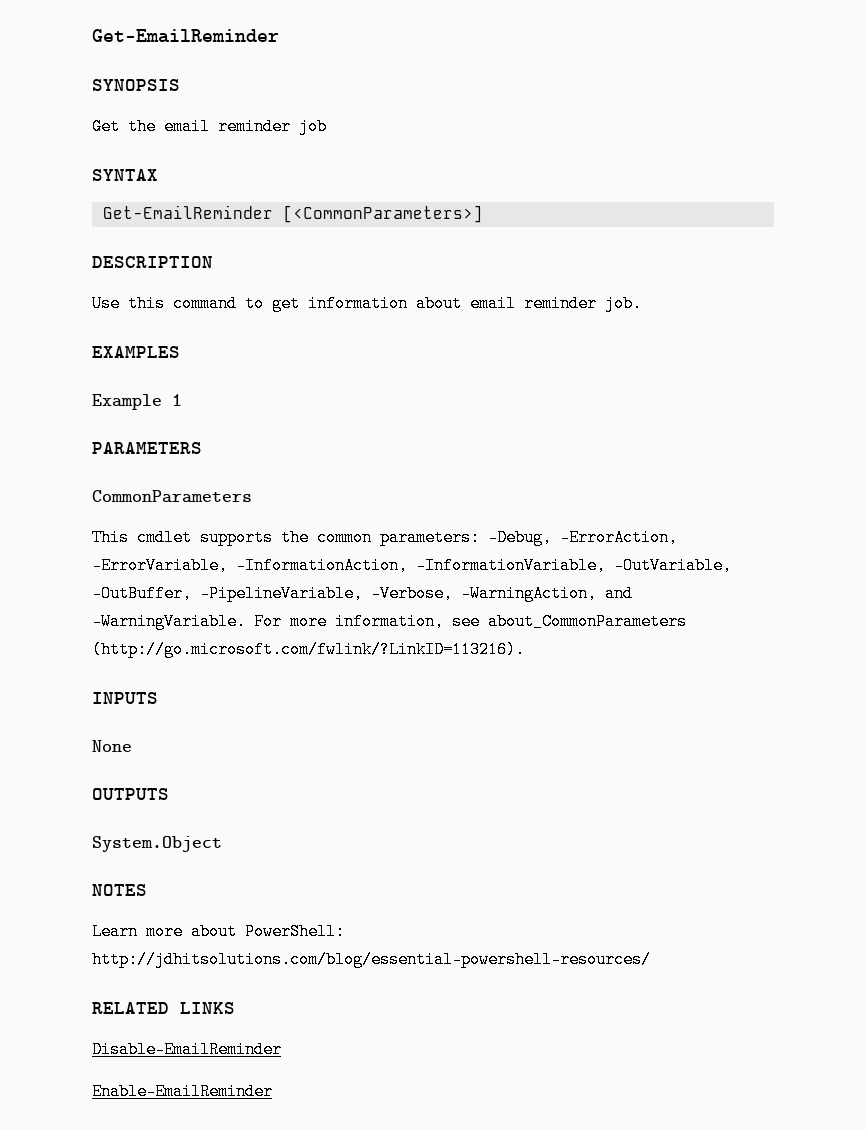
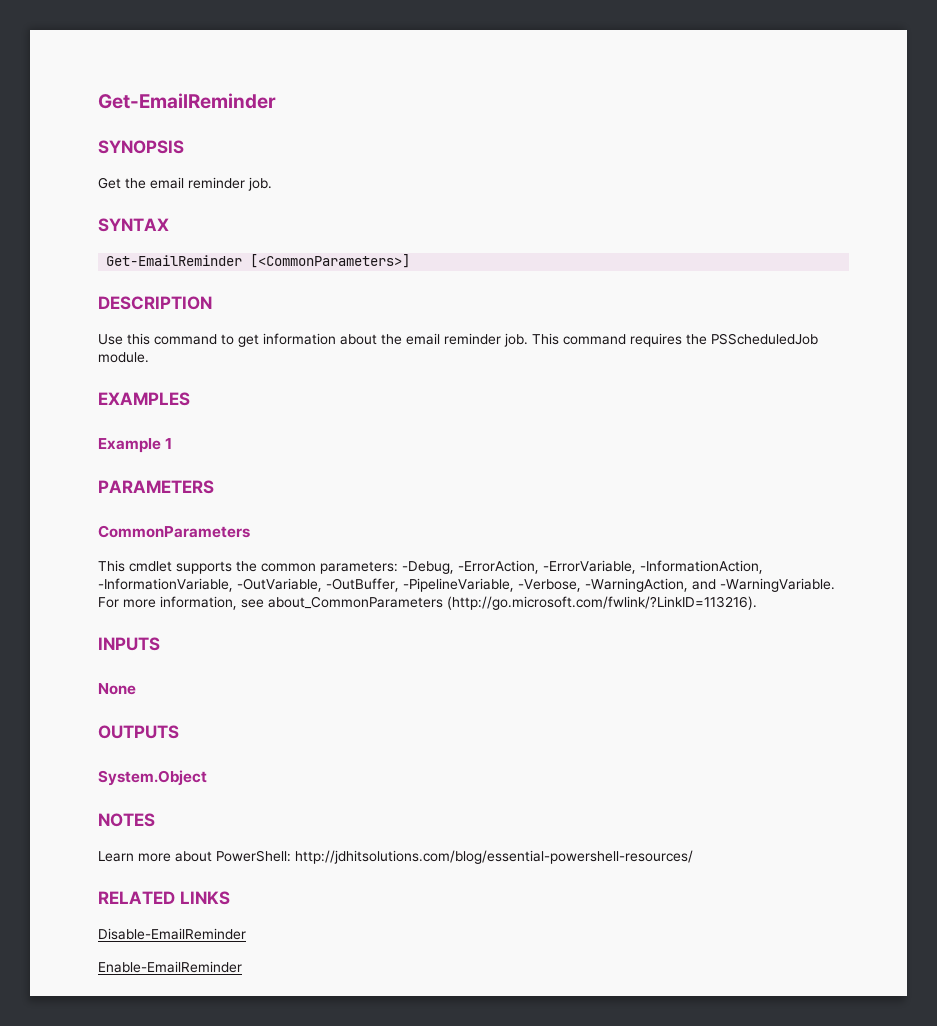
[299,118,327,135] job -> [248,177,272,191] job.
[470,295,642,312] email reminder job. -> [381,333,818,347] [98,352,149,363] the email reminder job. This command requires the PSScheduledJob module.

